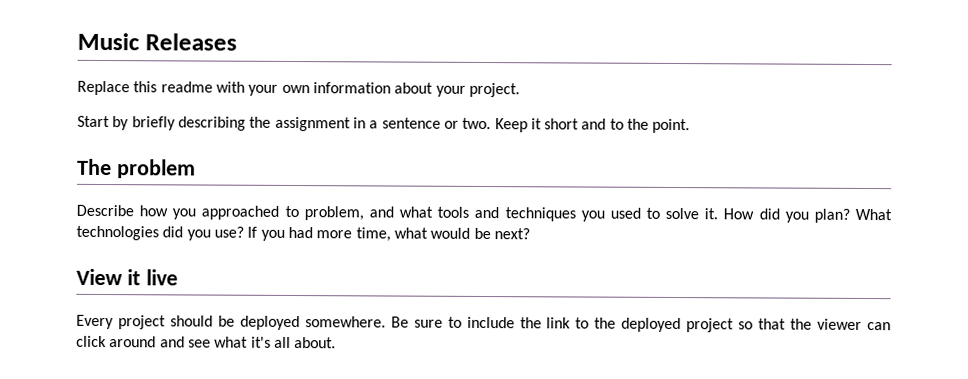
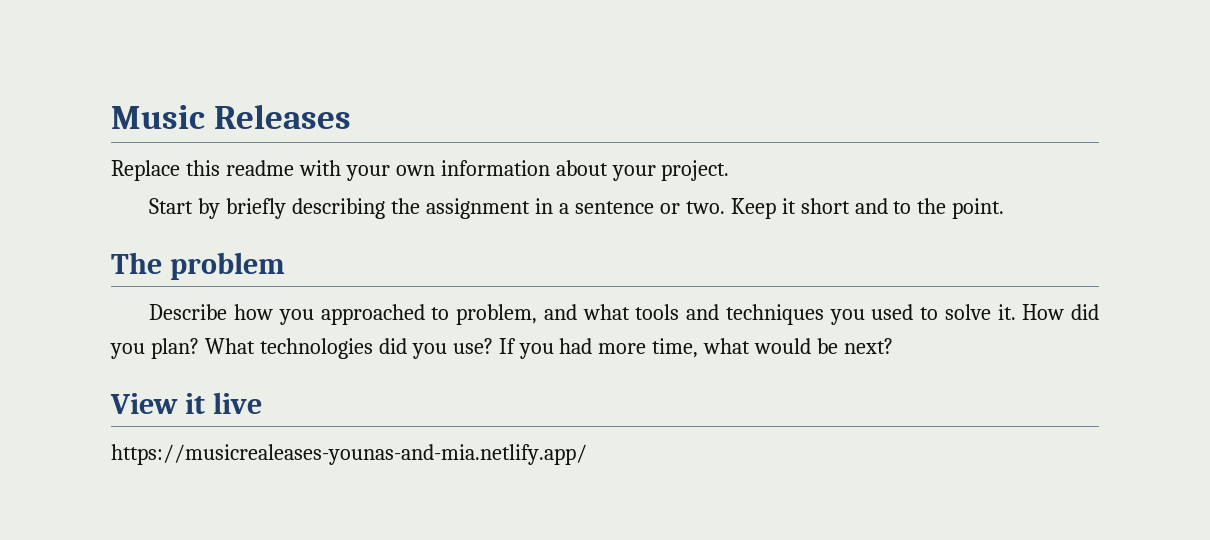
[76,314,892,333] [76,335,337,349] Every project should be deployed somewhere. Be sure to include the link to the deployed project so that the viewer can click around and see what it's all about. -> [111,444,587,465] https://musicrealeases-younas-and-mia.netlify.app/

